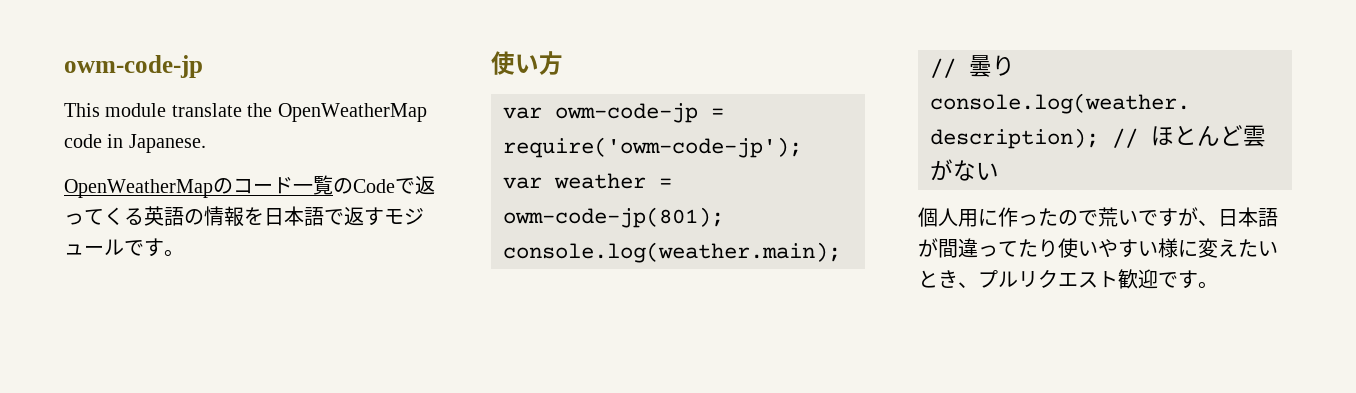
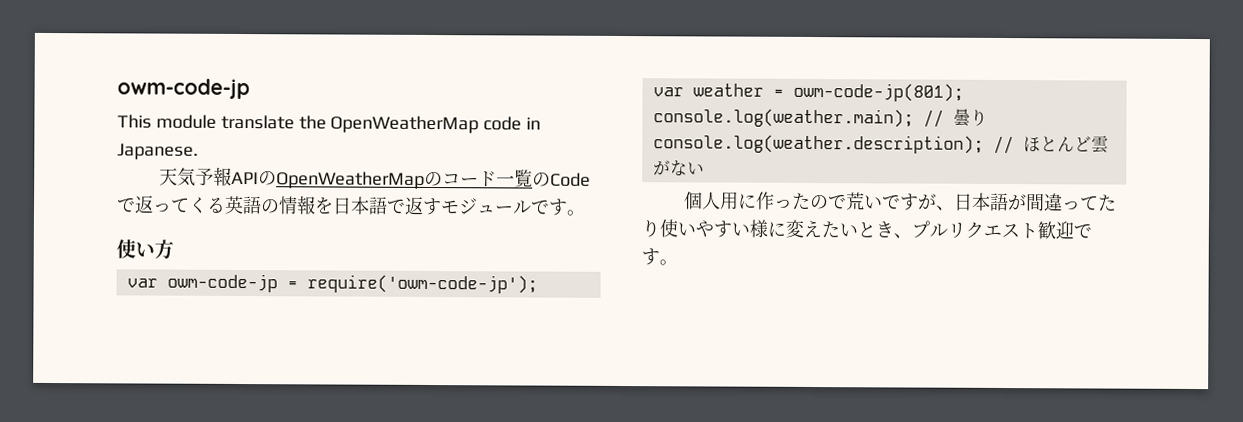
(206, 143) none -> [158,166,277,186] 天気予報APIの

